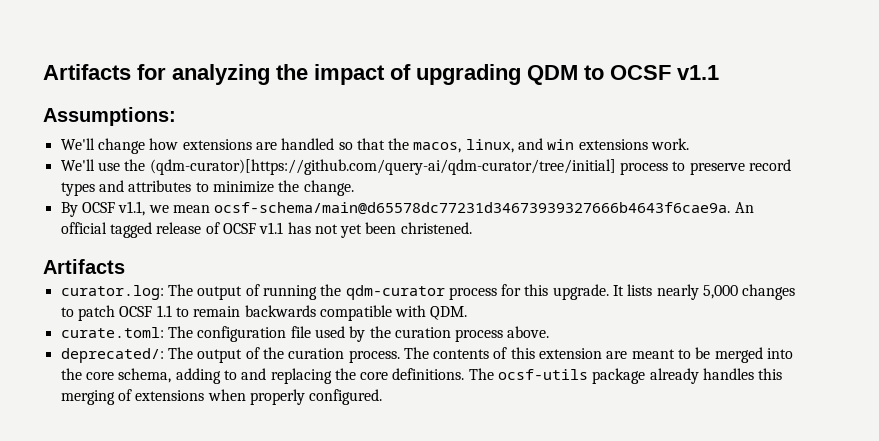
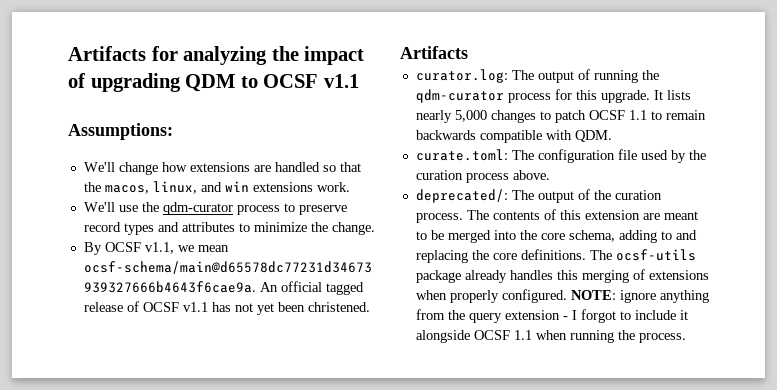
[149,159,616,175] (qdm-curator)[https://github.com/query-ai/qdm-curator/tree/initial] -> [162,202,233,215] qdm-curator
(383, 397) none -> [570,290,709,303] [415,309,688,323] [415,330,686,343] NOTE: ignore anything from the query extension - I forgot to include it alongside OCSF 1.1 when running the process.

